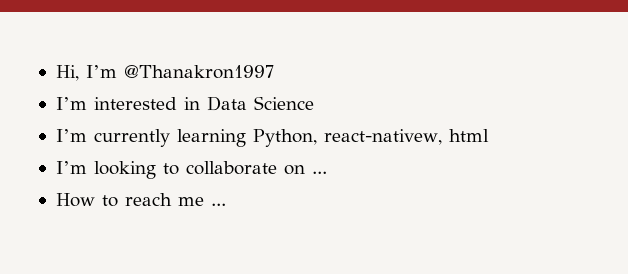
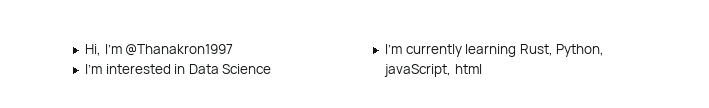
[252,129,489,147] [55,161,327,179] [55,193,226,207] Python, react-nativew, html // I’m looking to collaborate on ... // How to reach me ... -> [519,44,605,57] [383,64,482,77] Rust, Python, javaScript, html

